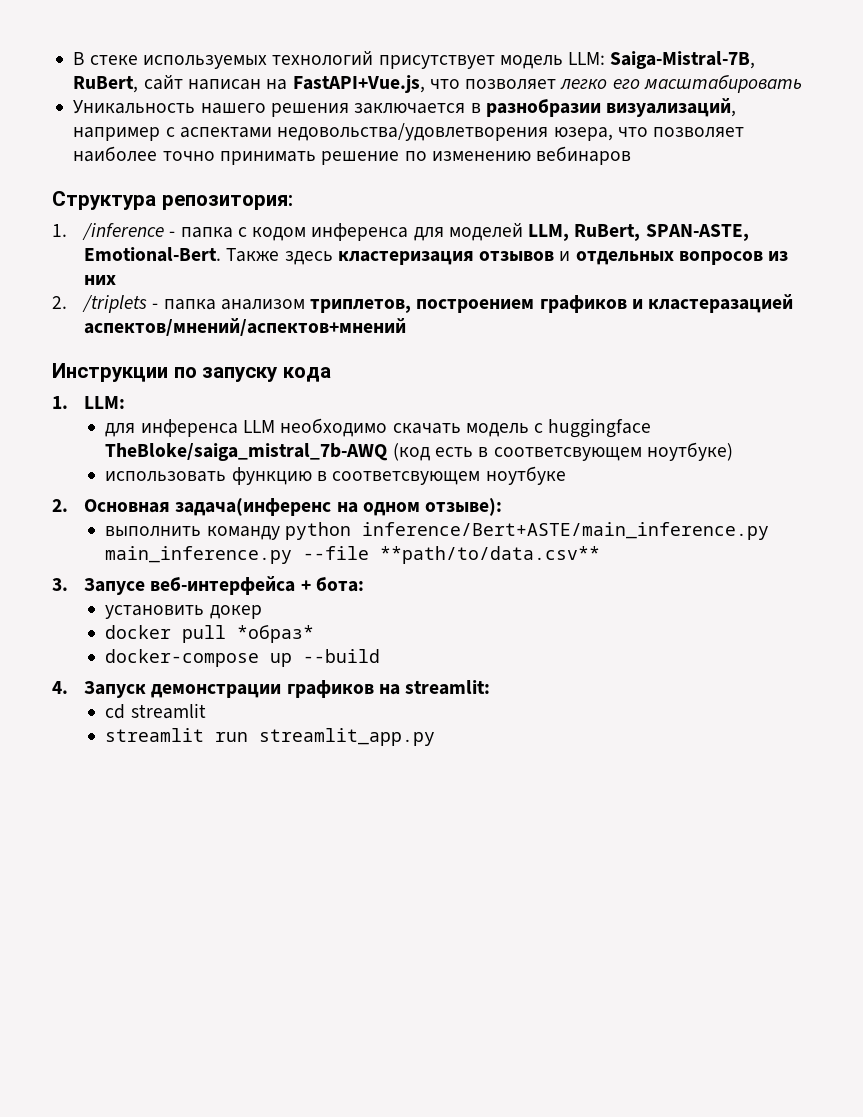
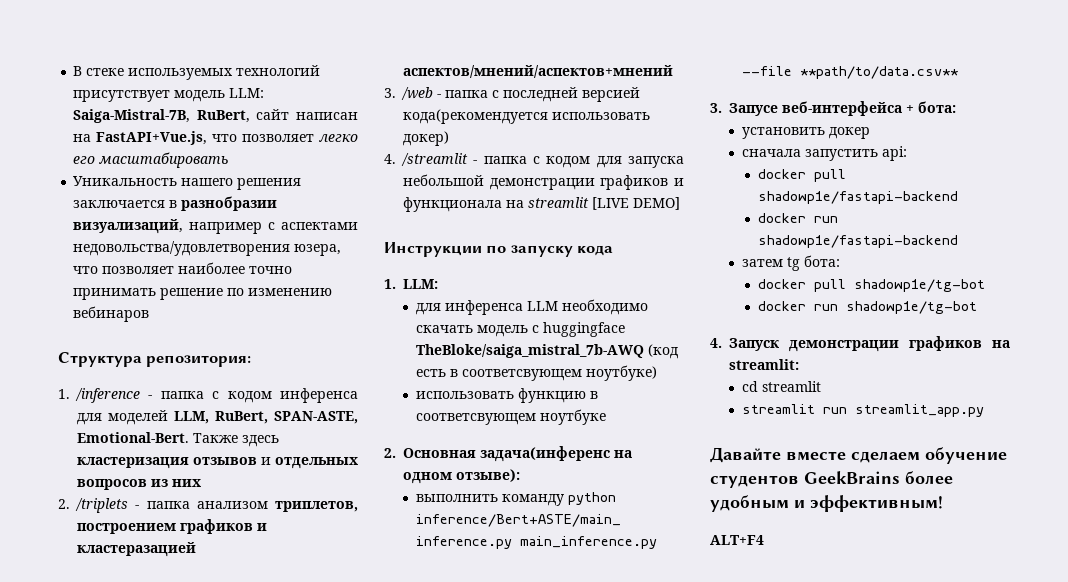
(407, 327) none -> [384,87,640,102] [403,109,650,124] [403,131,449,146] [384,153,684,168] [403,174,684,190] [403,197,680,212] // 3. /web - папка с последней версией кода(рекомендуется использовать докер) // 4. /streamlit - папка с кодом для запуска небольшой демонстрации графиков и функционала на streamlit [LIVE DEMO]
[105,625,315,643] [105,649,381,667] // docker pull *образ* // docker-compose up --build -> [741,146,907,161] [757,169,846,182] [757,191,958,204] [757,213,838,223] [757,235,958,248] [741,255,840,271] [757,279,985,292] [757,301,977,314] // сначала запустить api: // docker pull shadowp1e/fastapi-backend // docker run shadowp1e/fastapi-backend // затем tg бота: // docker pull shadowp1e/tg-bot // docker run shadowp1e/tg-bot
(436, 737) none -> [710,447,1007,464] [710,471,953,488] [710,495,943,512] [710,535,764,545] // Давайте вместе сделаем обучение студентов GeekBrains более удобным и эффективным! // ALT+F4

